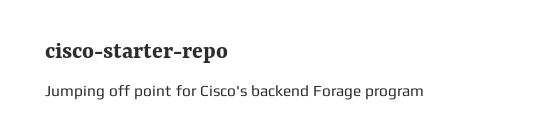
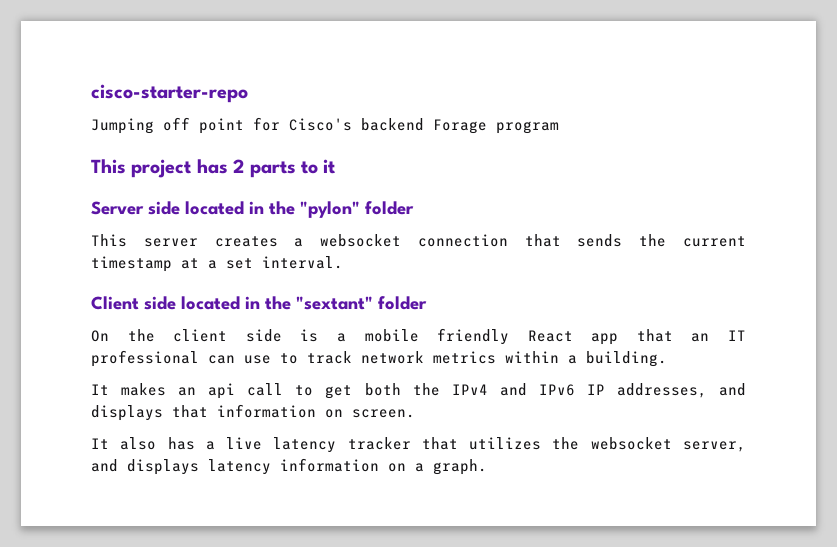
(425, 94) none -> [91,159,336,178] [91,201,414,218] [91,234,746,247] [91,256,343,272] [91,296,427,310] [91,328,747,345] [91,350,667,367] [91,383,746,399] [91,404,415,421] [91,437,746,453] [91,458,487,475] // This project has 2 parts to it // Server side located in the "pylon" folder // This server creates a websocket connection that sends the current timestamp at a set interval. // Client side located in the "sextant" folder // On the client side is a mobile friendly React app that an IT professional can use to track network metrics within a building. // It makes an api call to get both the IPv4 and IPv6 IP addresses, and displays that information on screen. // It also has a live latency tracker that utilizes the websocket server, and displays latency information on a graph.

